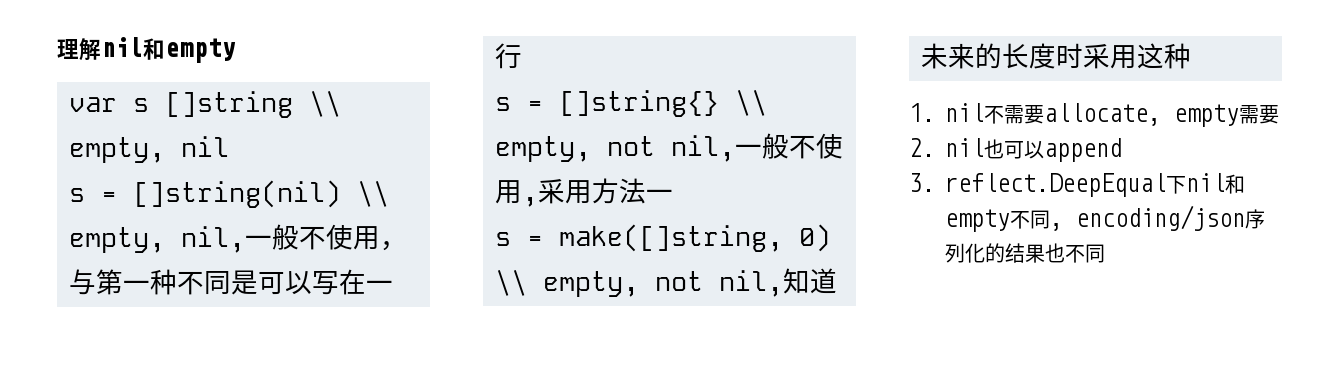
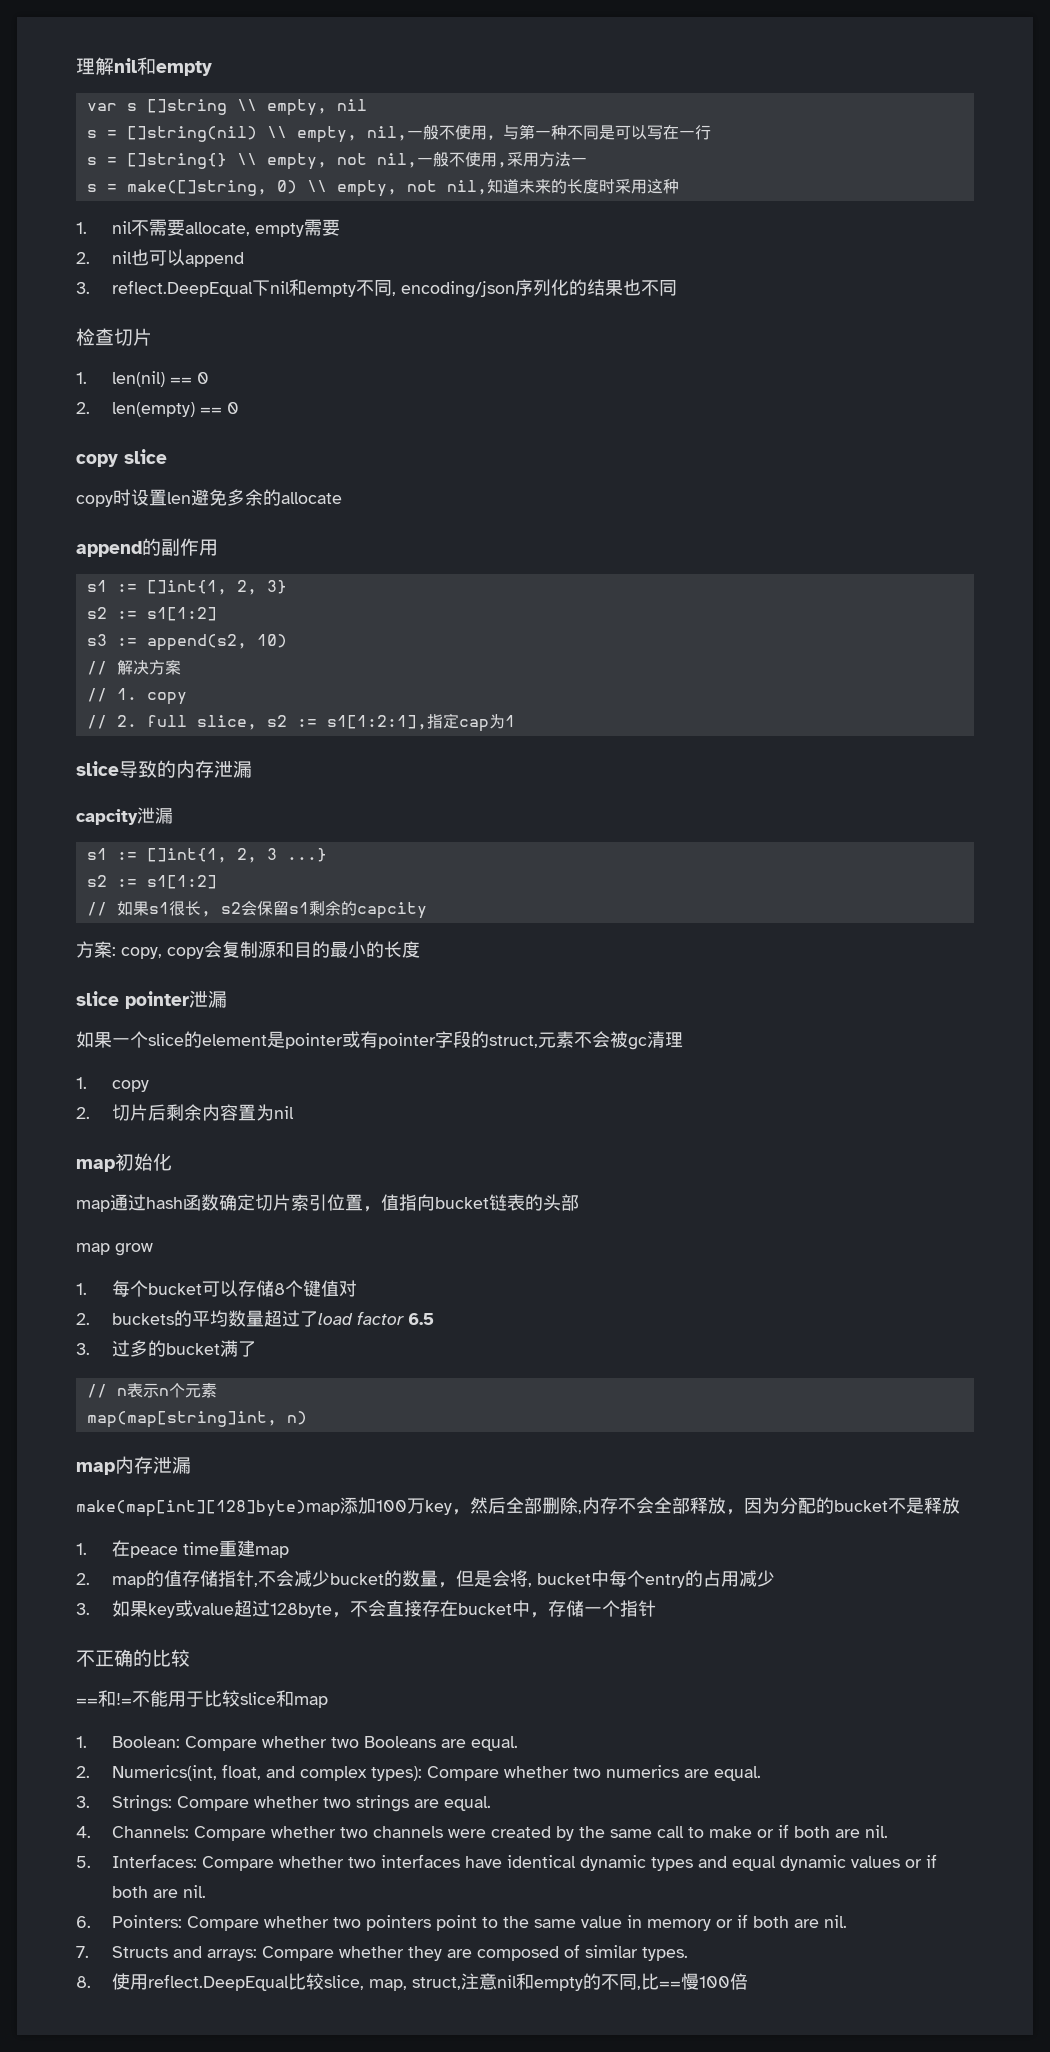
(1105, 253) none -> [76,328,152,346] [76,371,209,387] [76,402,239,417] [76,449,167,467] [76,489,342,507] [76,538,218,557] [86,580,287,595] [86,607,217,621] [86,634,287,651] [86,660,181,675] [86,688,187,705] [86,713,515,732] [76,760,252,778] [76,807,173,825] [86,848,327,863] [86,875,217,889] [86,900,427,919] [76,941,420,959] [76,990,227,1009] [76,1031,683,1050] [76,1077,149,1092] [76,1104,294,1121] [76,1153,172,1172] [76,1194,579,1212] [76,1243,153,1256] [76,1280,357,1297] [76,1310,434,1327] [76,1340,256,1357] [86,1383,217,1398] [86,1411,307,1428] [76,1456,191,1475] [76,1497,960,1517] [76,1540,289,1558] [76,1570,775,1588] [76,1600,656,1618] [76,1649,190,1667] [76,1690,328,1708] [76,1736,518,1751] [76,1764,761,1781] [76,1795,491,1812] [76,1824,888,1841] [76,1854,937,1871] [111,1885,206,1898] [76,1914,847,1931] [76,1944,688,1961] [76,1973,748,1991] // 检查切片 // 1. len(nil) == 0 // 2. len(empty) == 0 // copy slice // copy时设置len避免多余的allocate // append的副作用 // s1 := []int{1, 2, 3} // s2 := s1[1:2] // s3 := append(s2, 10) // // 解决方案 // // 1. copy // // 2. full slice, s2 := s1[1:2:1],指定cap为1 // slice导致的内存泄漏 // capcity泄漏 // s1 := []int{1, 2, 3 ...} // s2 := s1[1:2] // // 如果s1很长, s2会保留s1剩余的capcity // 方案: copy, copy会复制源和目的最小的长度 // slice pointer泄漏 // 如果一个slice的element是pointer或有pointer字段的struct,元素不会被gc清理 // 1. copy // 2.切片后剩余内容置为nil // map初始化 // map通过hash函数确定切片索引位置，值指向bucket链表的头部 // map grow // 1.每个bucket可以存储8个键值对 // 2. buckets的平均数量超过了load factor 6.5 // 3.过多的bucket满了 // // n表示n个元素 // map(map[string]int, n) // map内存泄漏 // make(map[int][128]byte)map添加100万key，然后全部删除,内存不会全部释放，因为分配的bucket不是释放 // 1.在peace time重建map // 2. map的值存储指针,不会减少bucket的数量，但是会将, bucket中每个entry的占用减少 // 3.如果key或value超过128byte，不会直接存在bucket中，存储一个指针 // 不正确的比较 // ==和!=不能用于比较slice和map // 1. Boolean: Compare whether two Booleans are equal. // 2. Numerics(int, float, and complex types): Compare whether two numerics are equal. // 3. Strings: Compare whether two strings are equal. // 4. Channels: Compare whether two channels were created by the same call to make or if both are nil. // 5. Interfaces: Compare whether two interfaces have identical dynamic types and equal dynamic values or if both are nil. // 6. Pointers: Compare whether two pointers point to the same value in memory or if both are nil. // 7. Structs and arrays: Compare whether they are composed of similar types. // 8.使用reflect.DeepEqual比较slice, map, struct,注意nil和empty的不同,比==慢100倍

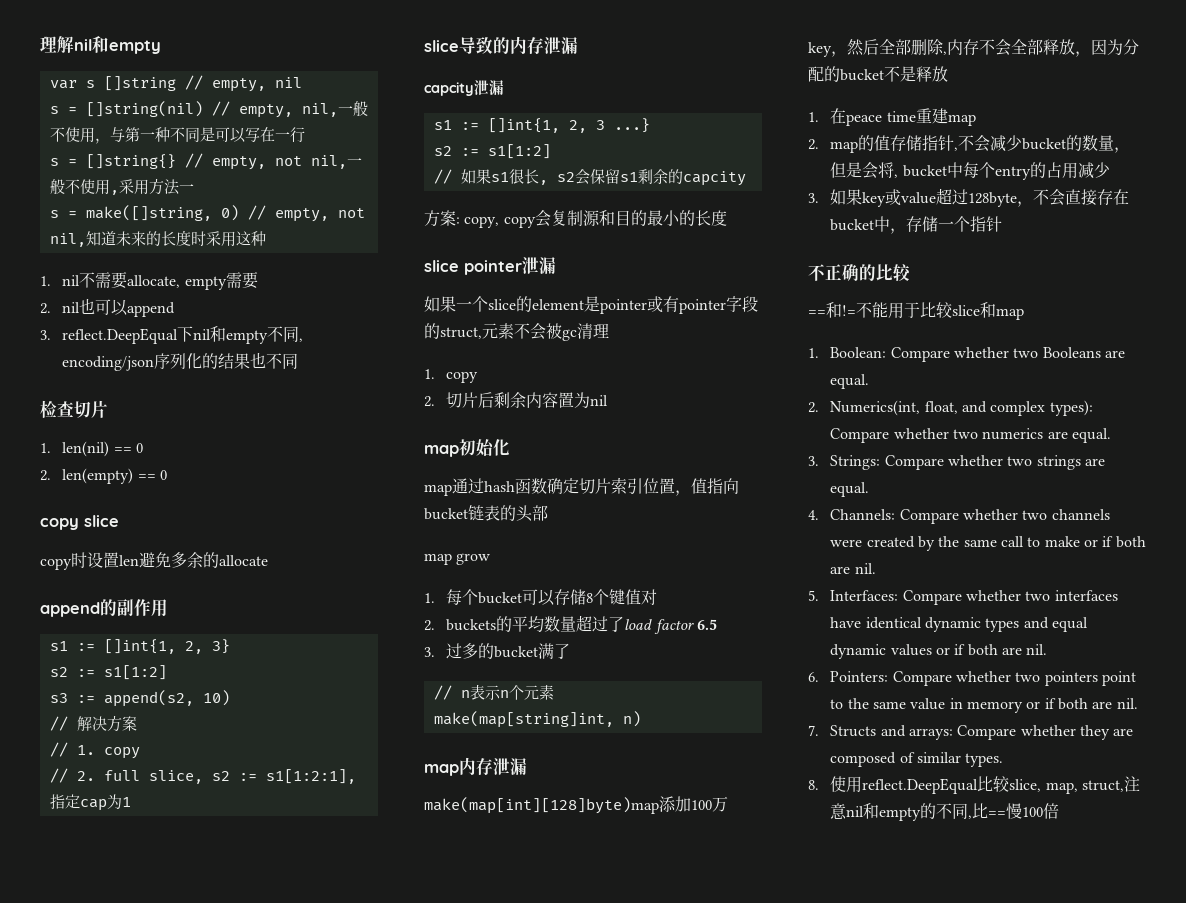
[236,99,257,111] \\ -> [184,75,203,90] //
[266,126,287,138] \\ -> [211,101,230,116] //
[236,153,257,165] \\ -> [184,153,203,168] //
[306,180,327,192] \\ -> [247,205,266,220] //
[86,1411,277,1428] map(map[string]int, -> [433,711,614,728] make(map[string]int,

